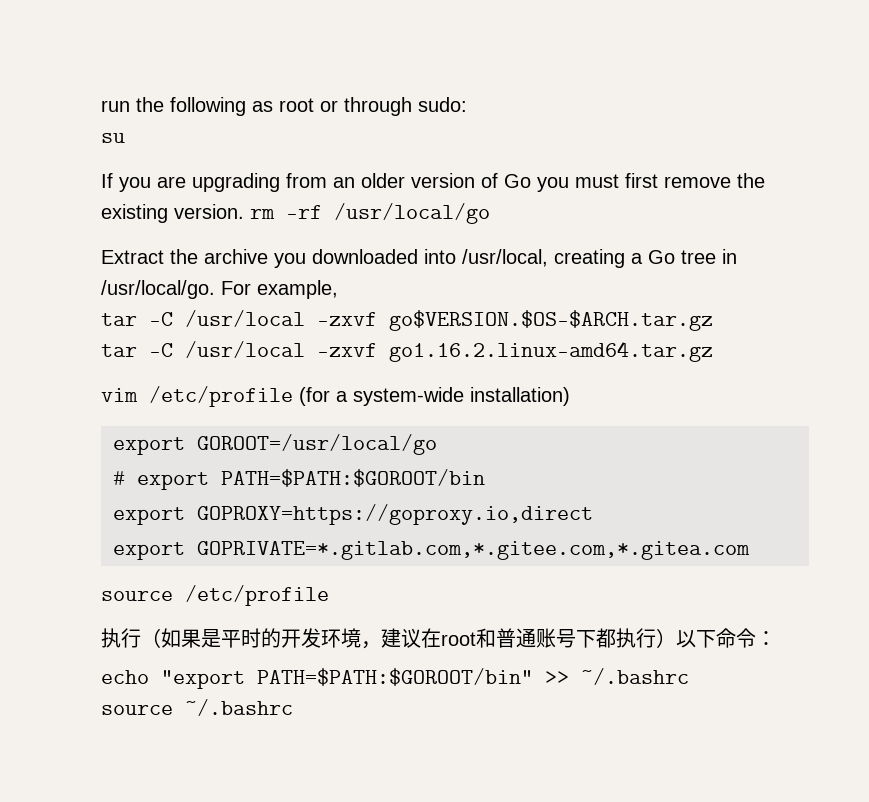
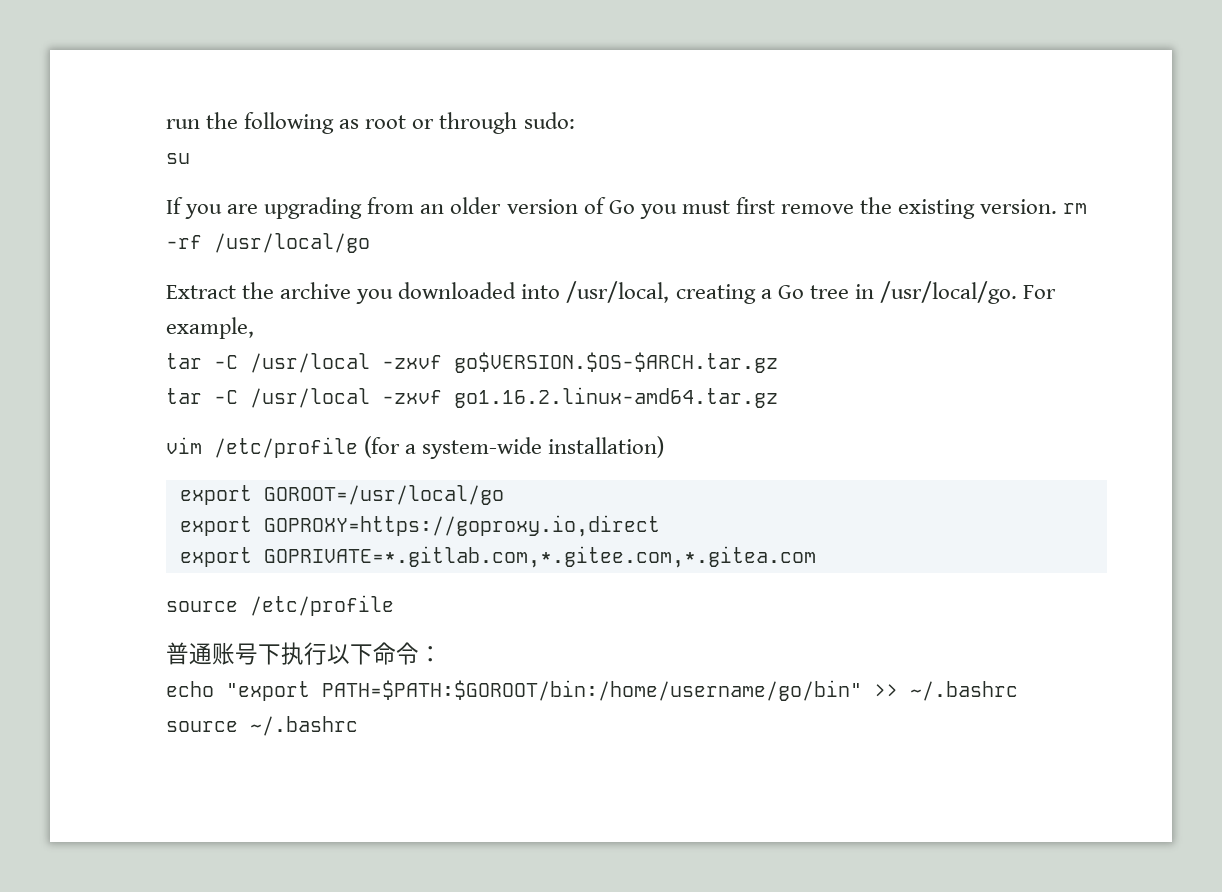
[113,469,485,490] // # export PATH=$PATH:$GOROOT/bin -> (504, 495) none
[101,628,496,649] 执行（如果是平时的开发环境，建议在root和 -> (394, 605) none
[596,628,676,648] 都执行） -> [281,642,327,665] 执行
[257,668,533,686] PATH=$PATH:$GOROOT/bin" -> [322,680,862,701] PATH=$PATH:$GOROOT/bin:/home/username/go/bin"

